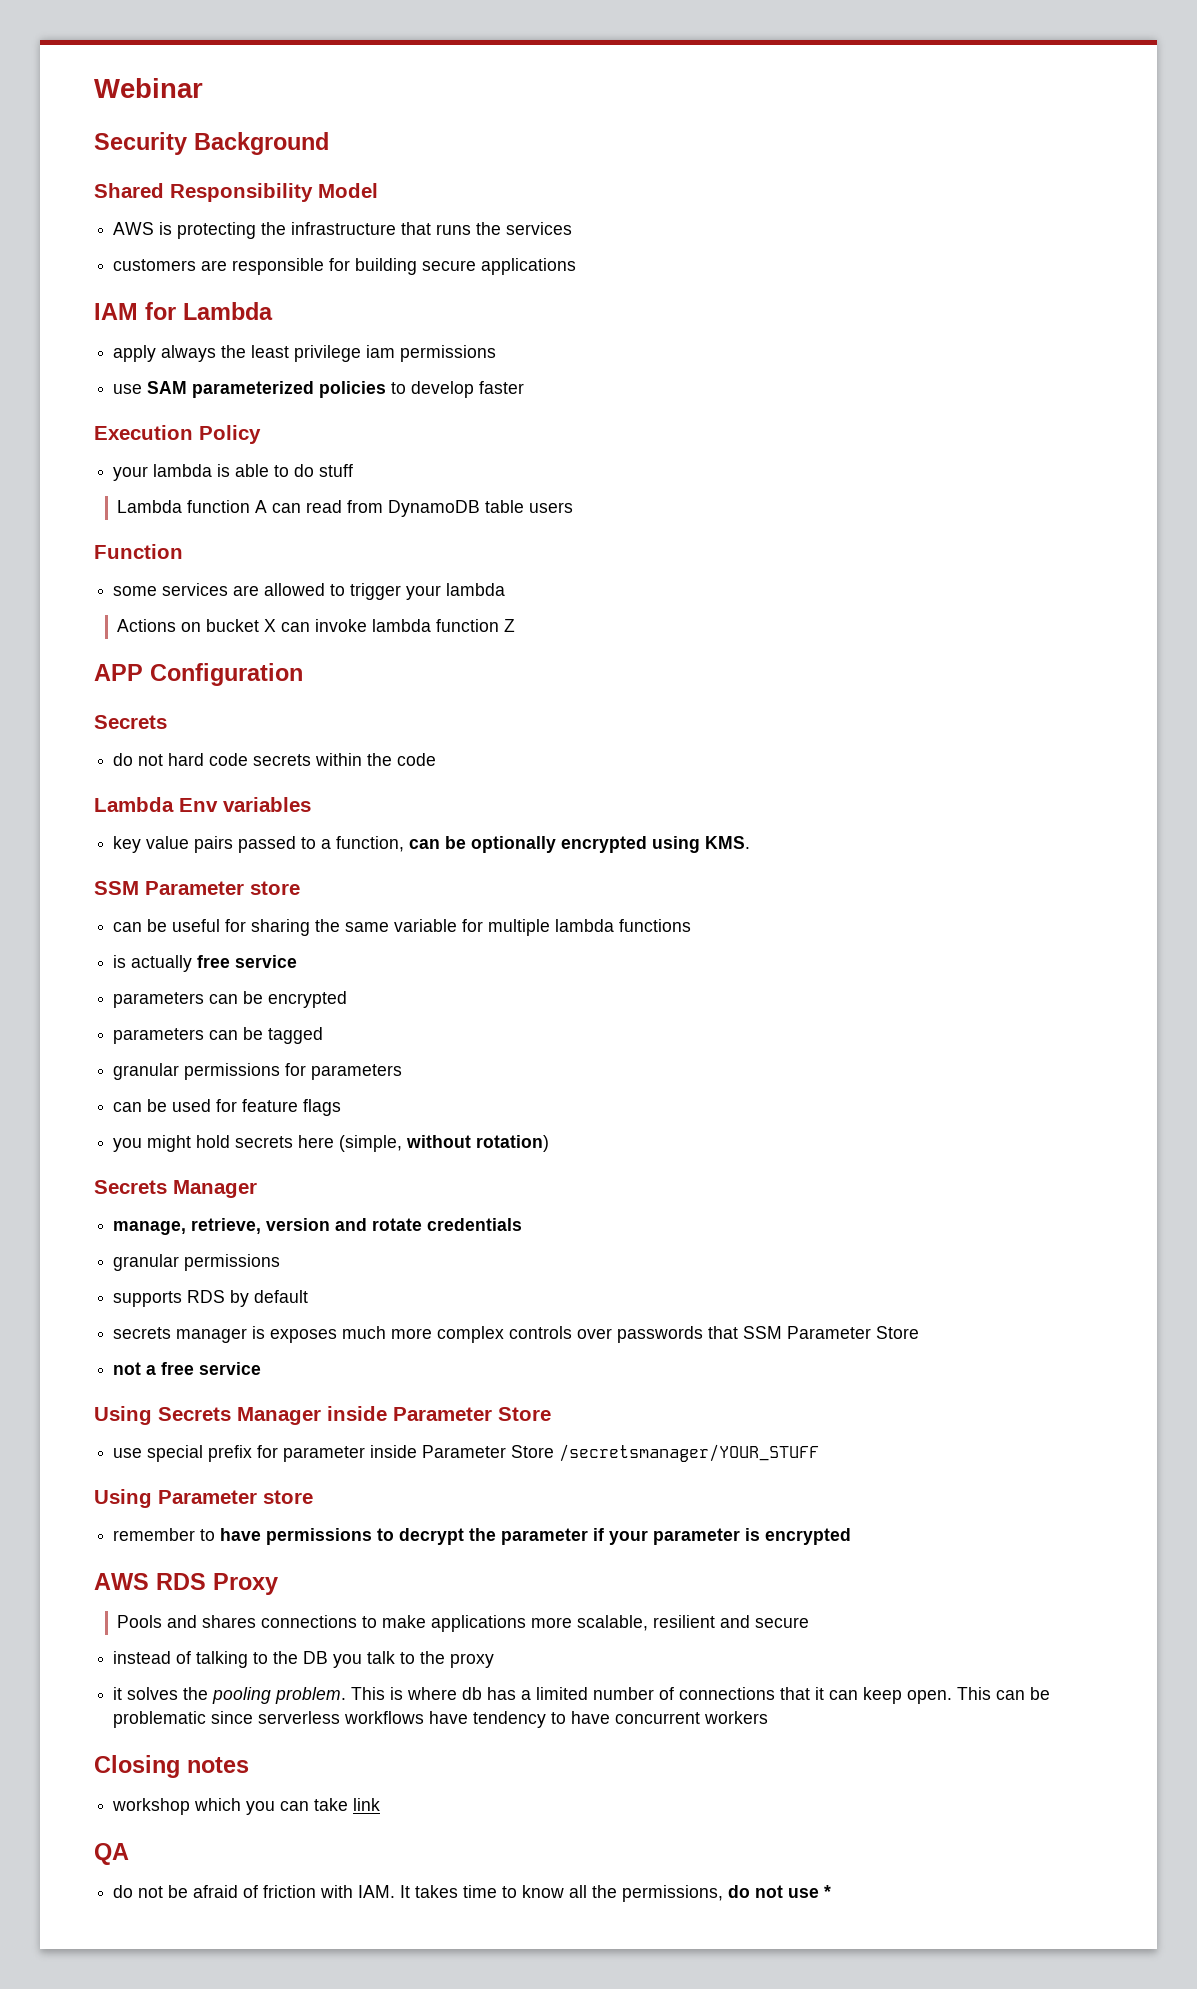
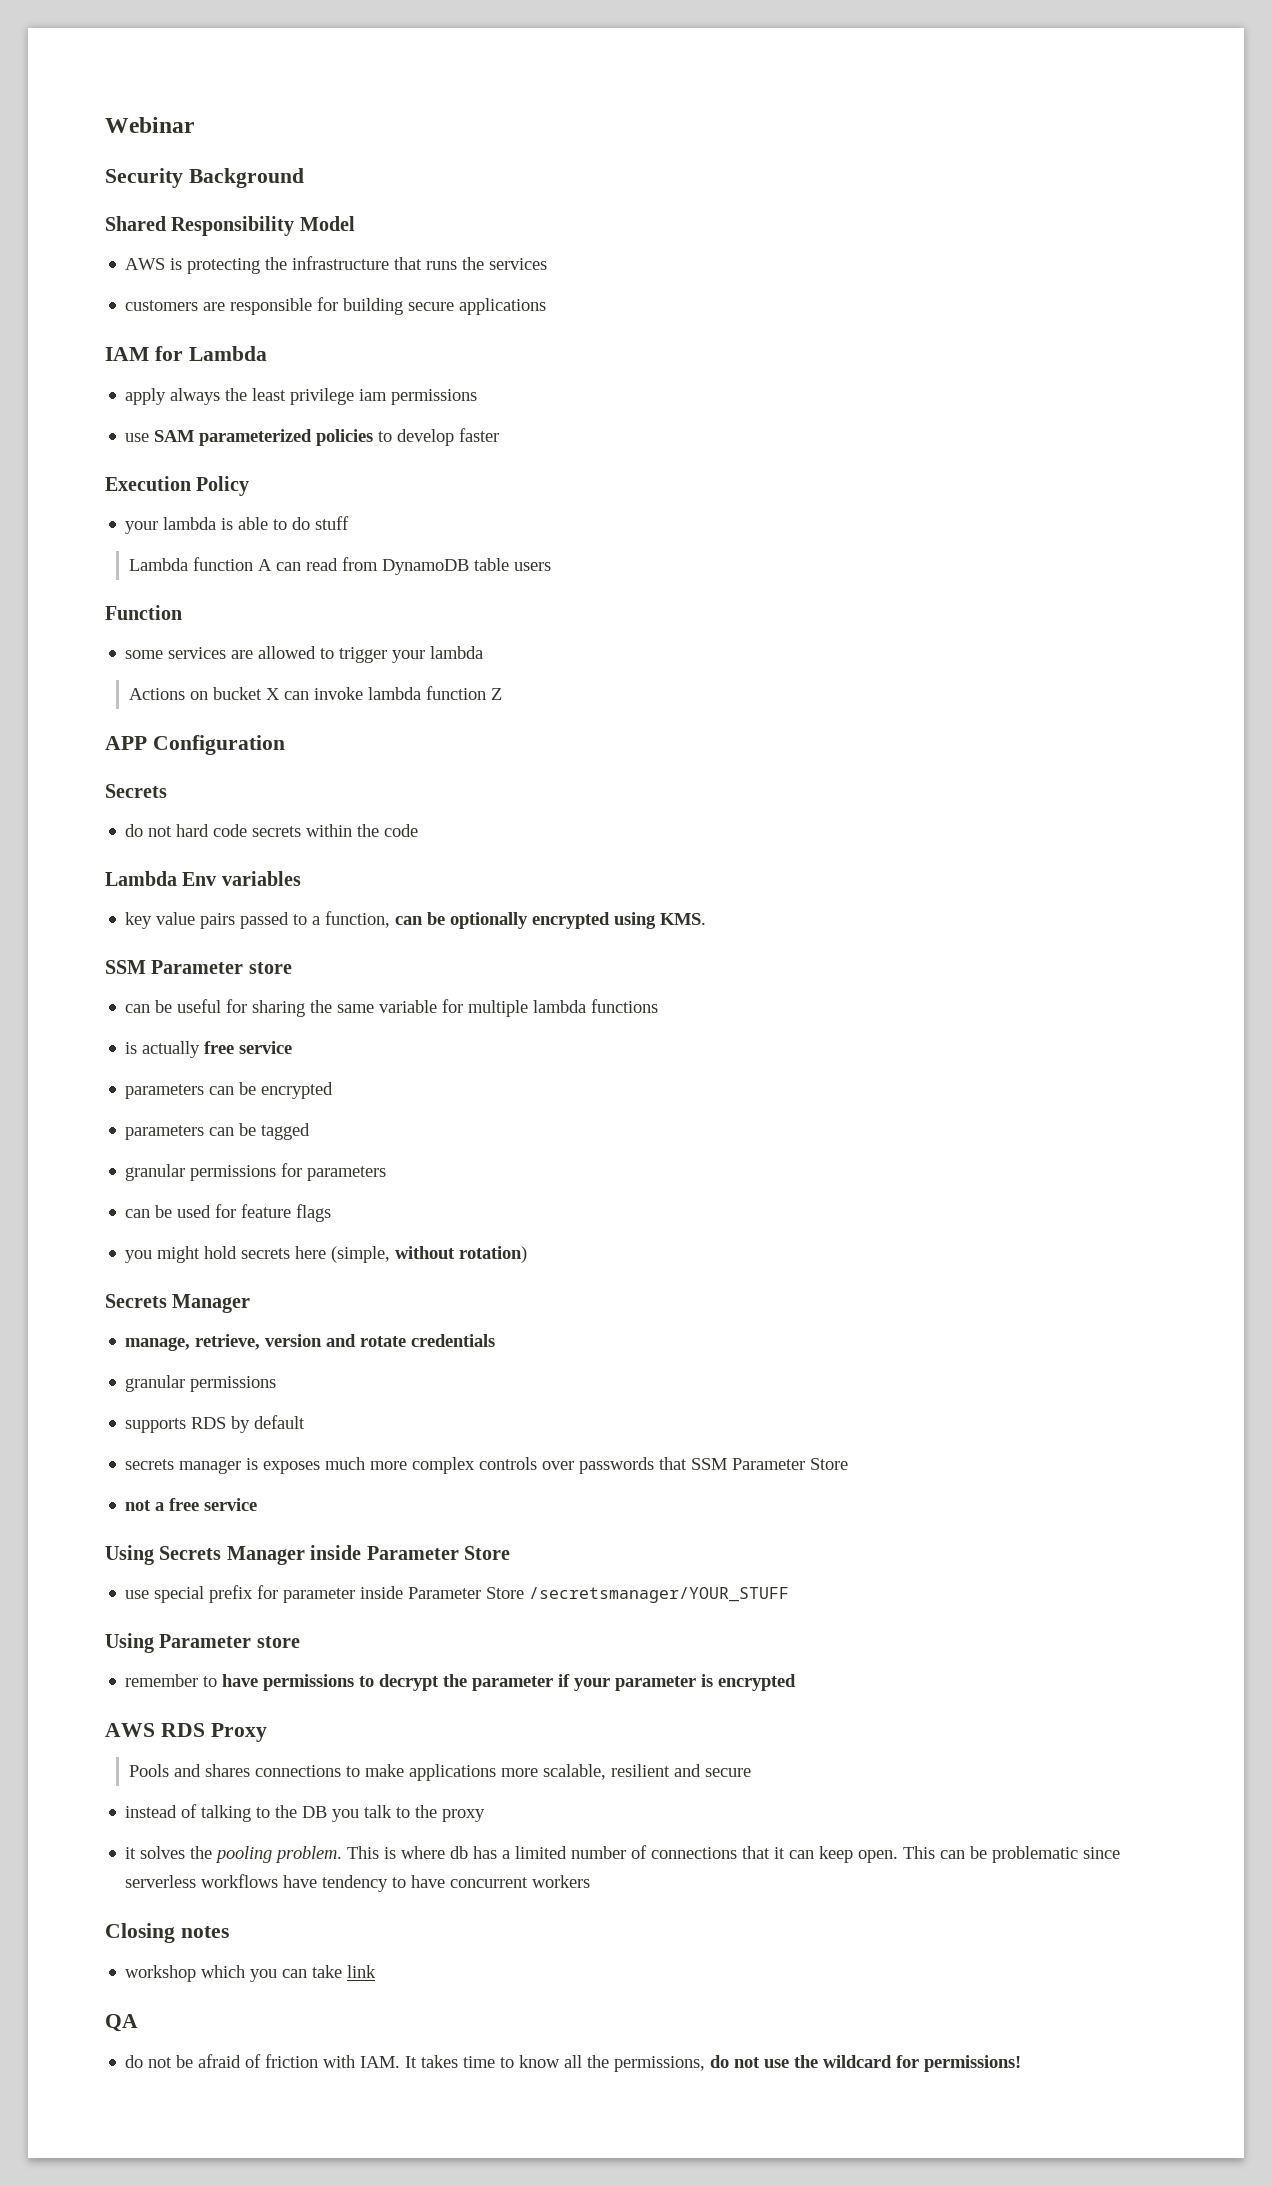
[824,1885,832,1898] * -> [794,2055,1022,2072] the wildcard for permissions!

